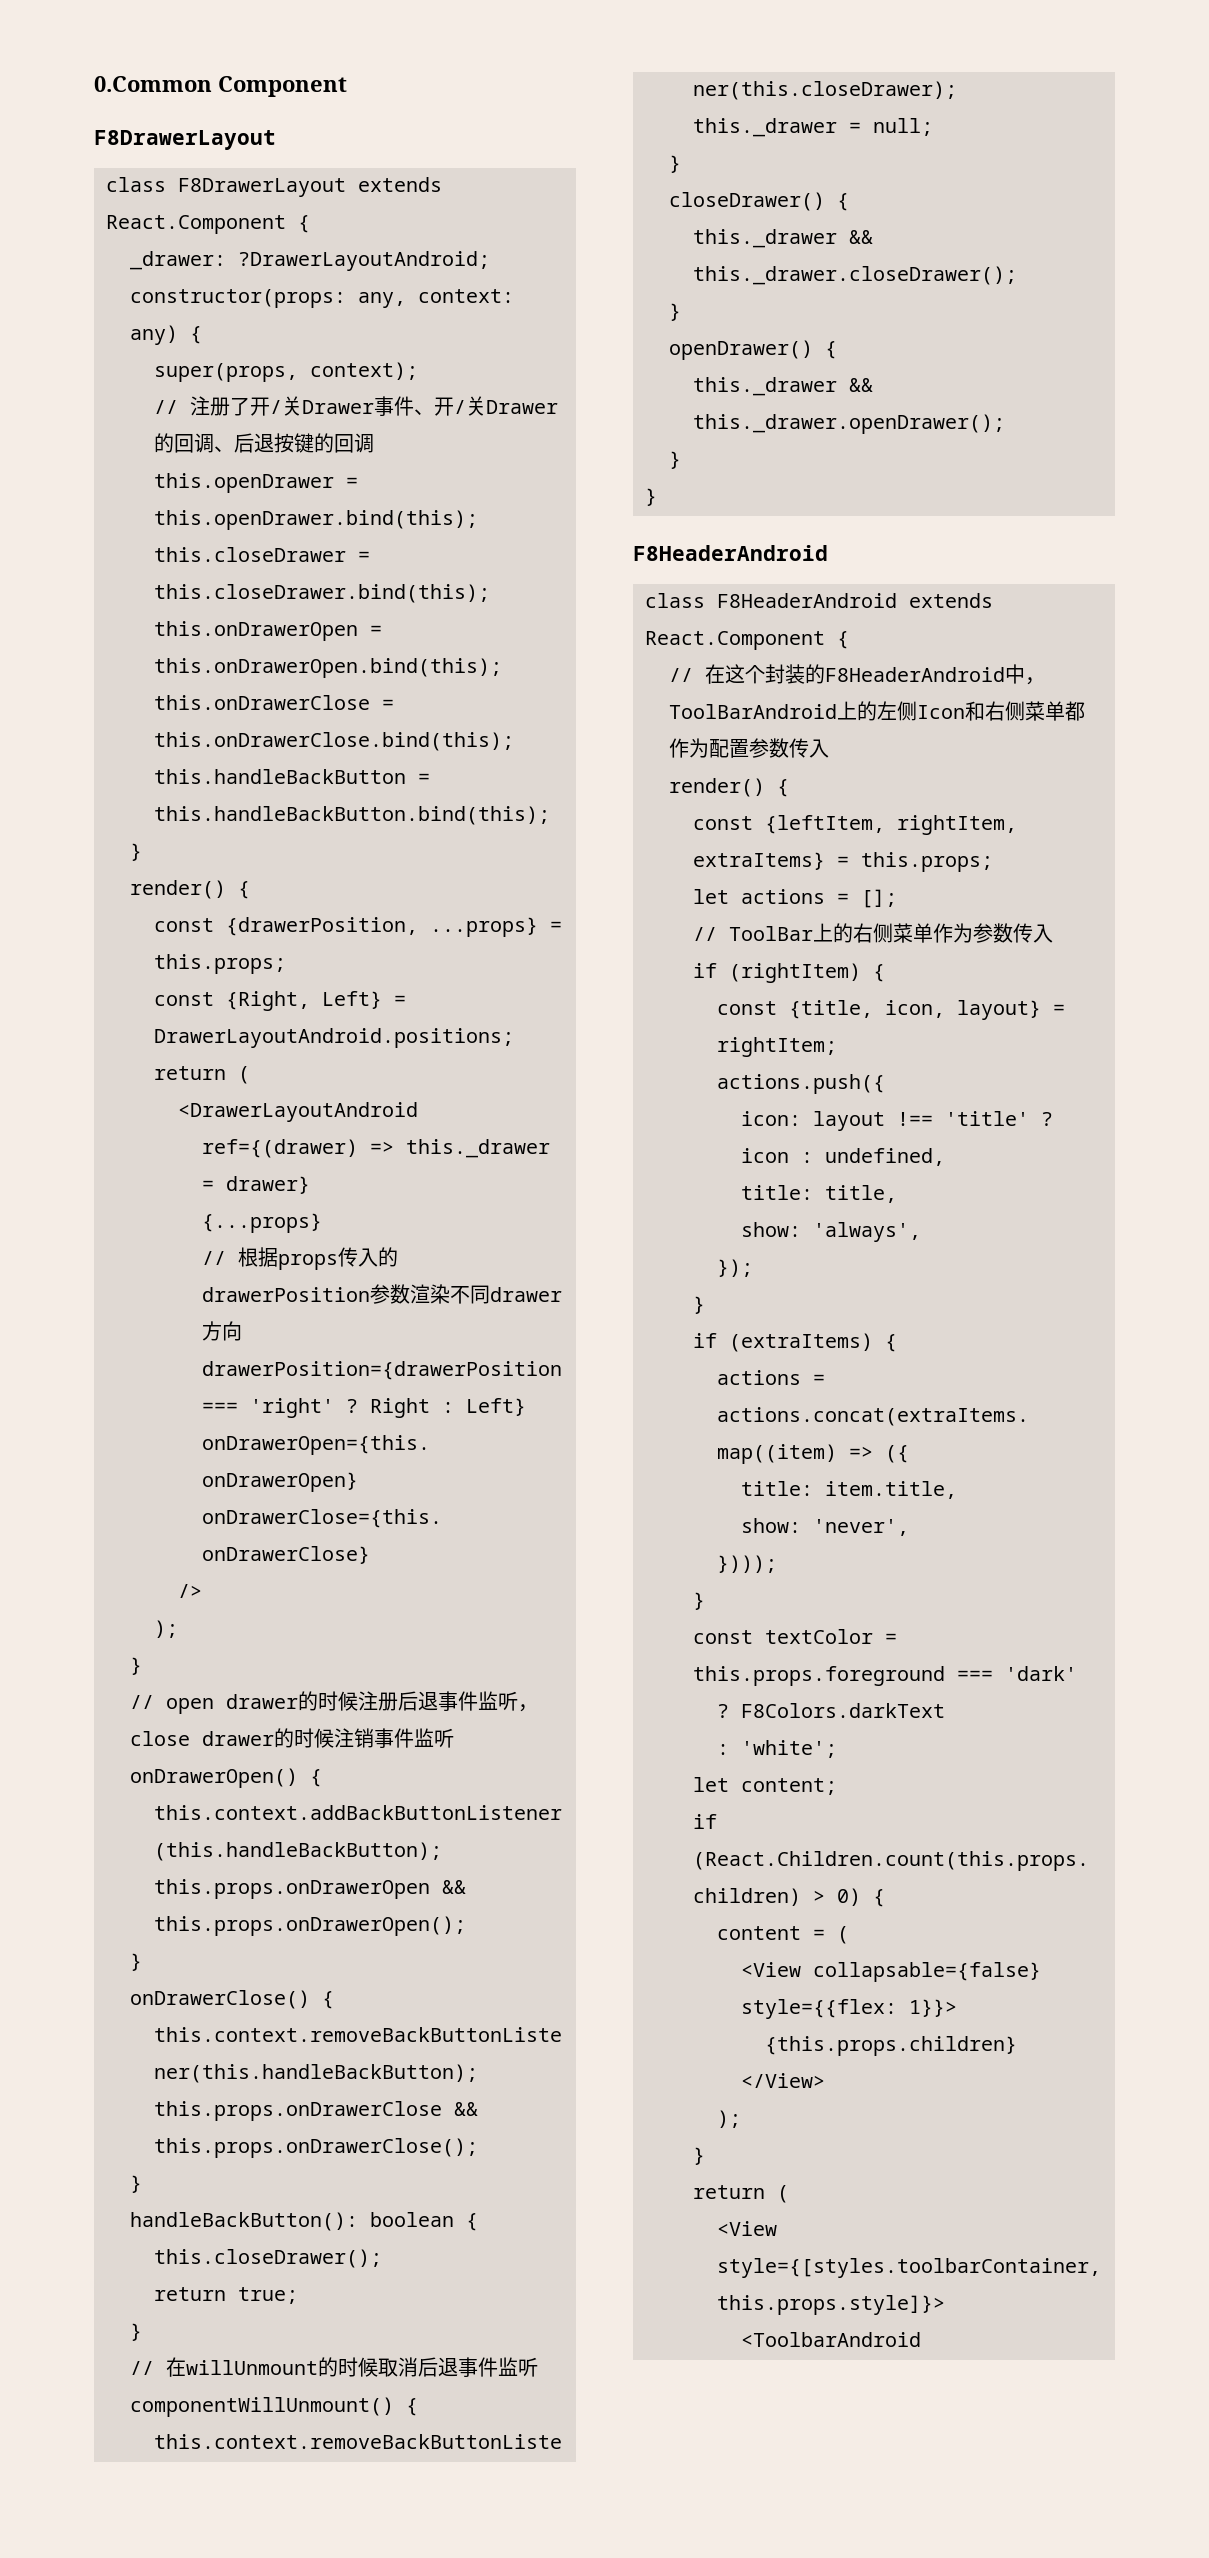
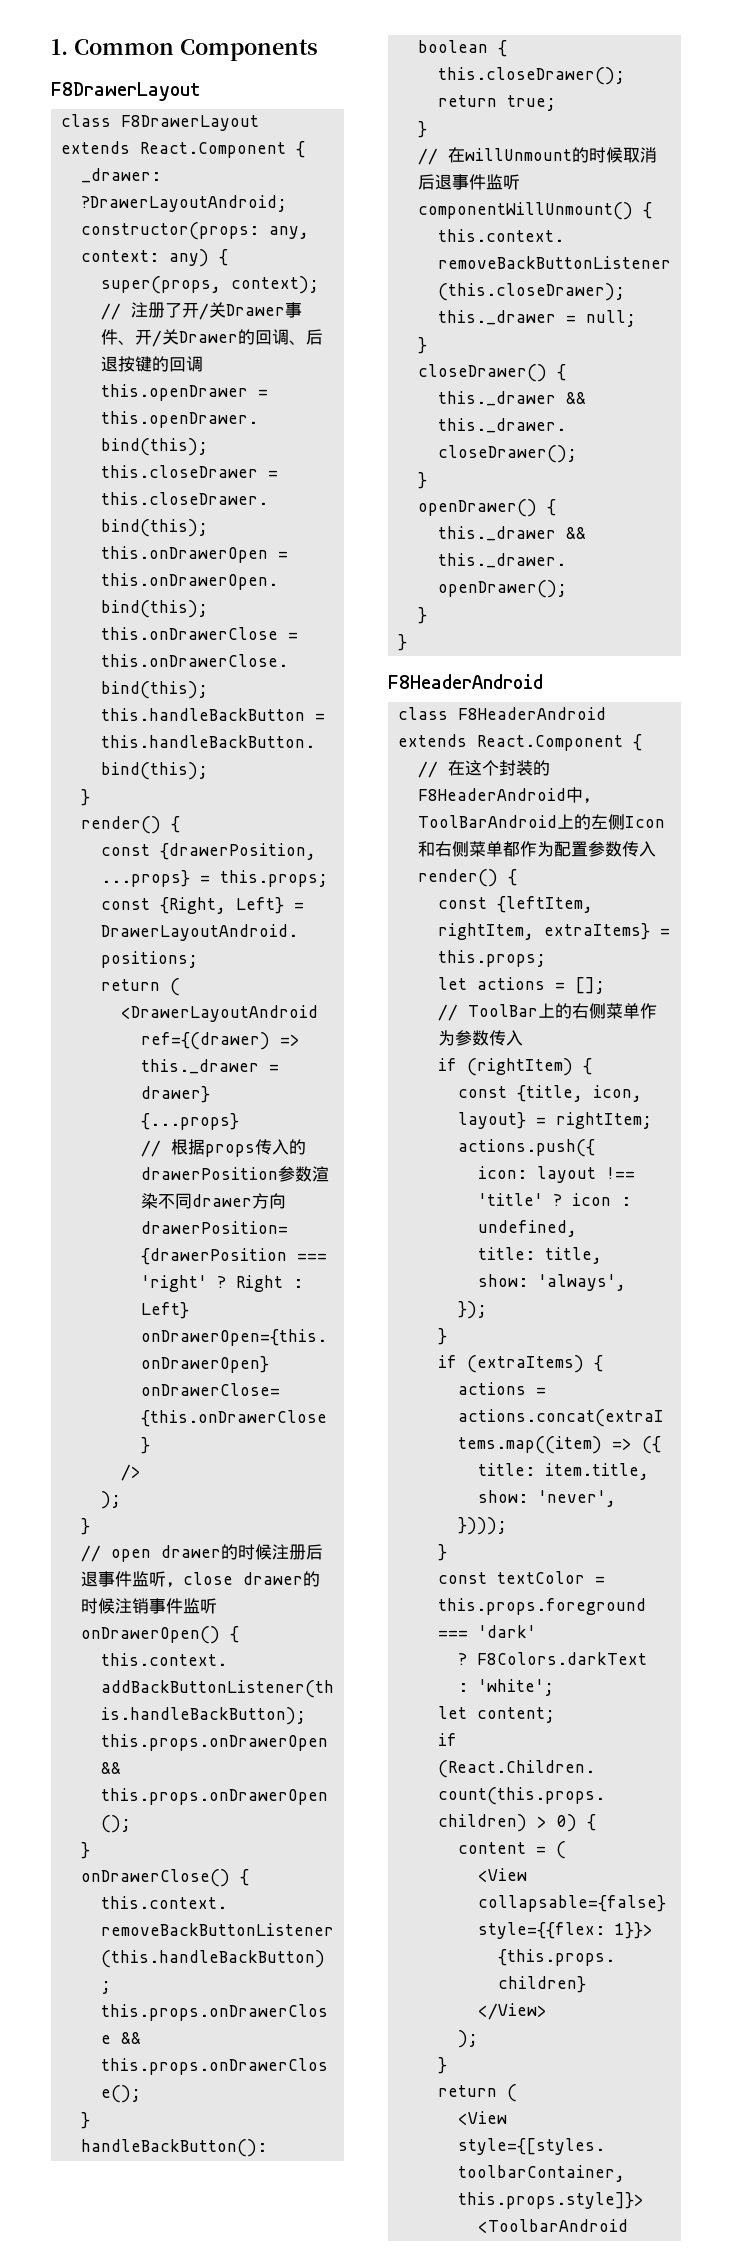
[94,76,347,97] 0.Common Component -> [51,39,318,61] 1. Common Components

